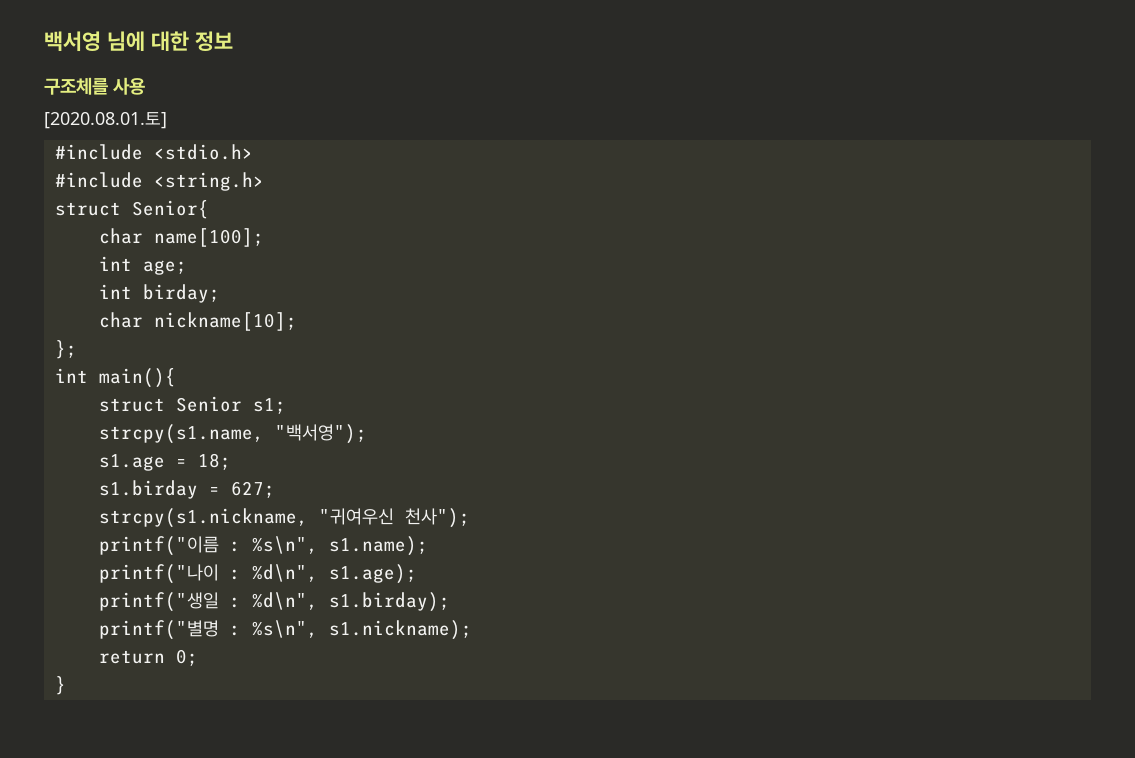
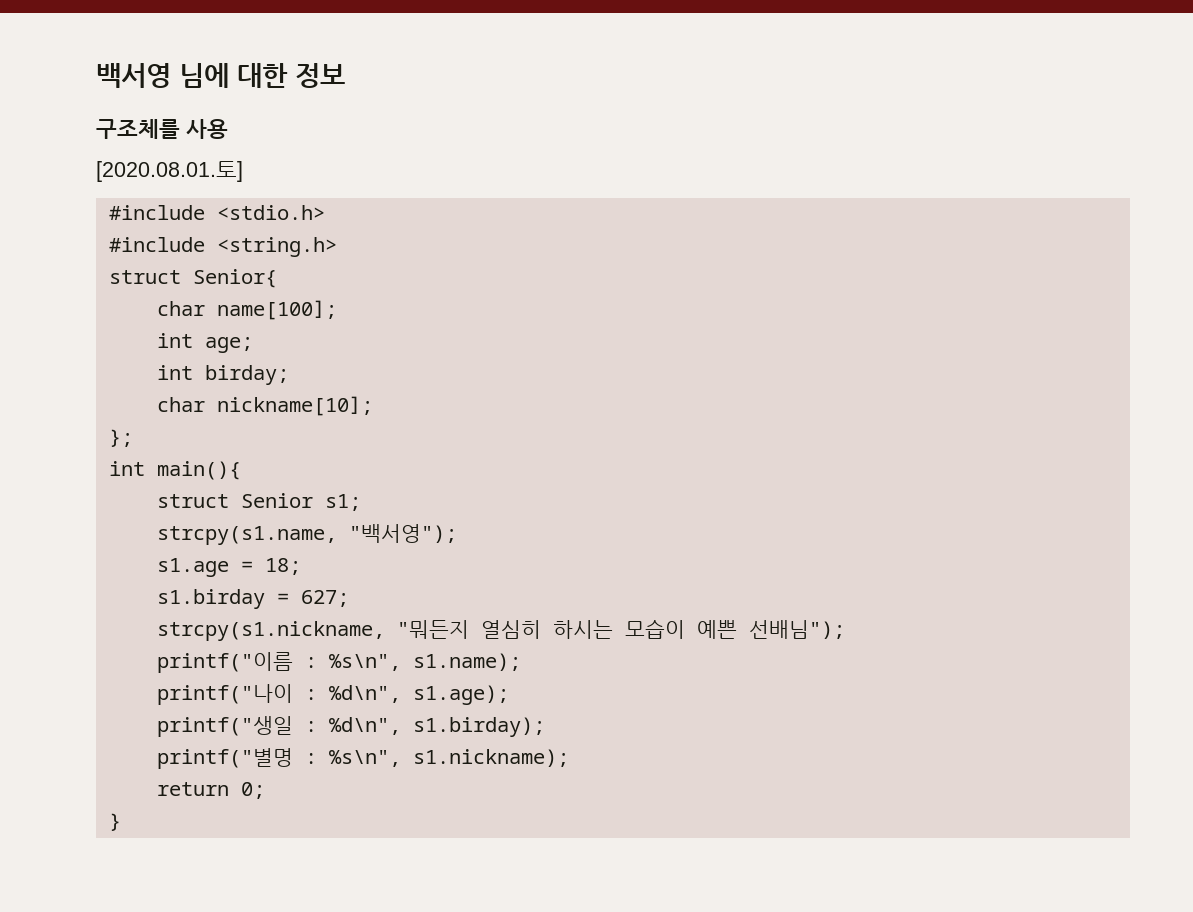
[318,508,470,528] "귀여우신 천사"); -> [396,619,845,639] "뭐든지 열심히 하시는 모습이 예쁜 선배님");

